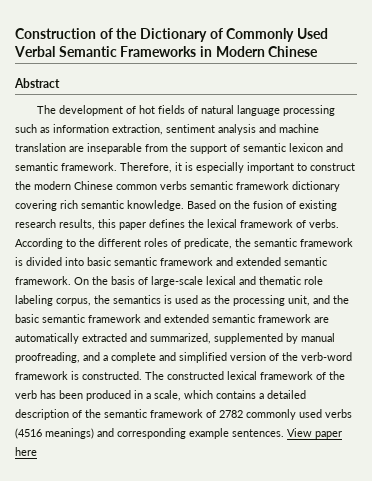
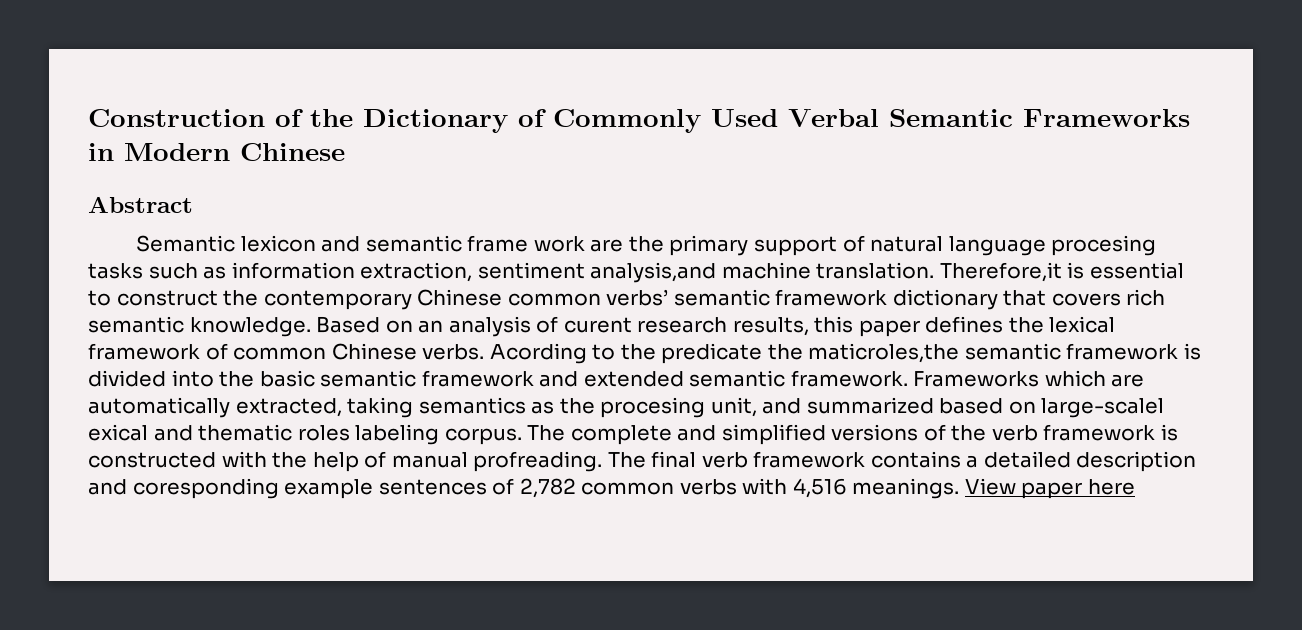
[37,105,186,116] The development of hot fields -> [136,235,837,256] Semantic lexicon and semantic frame work are the primary support
[283,105,336,116] processing -> [1051,235,1157,256] [88,263,143,279] procesing tasks
[218,124,319,135] [15,143,343,154] [15,162,294,173] analysis and machine translation are inseparable from the support of semantic lexicon and semantic framework. Therefore, it is especially important -> [590,262,1184,283] analysis,and machine translation. Therefore,it is essential
[34,181,71,190] modern -> [263,290,412,310] contemporary
[160,181,187,190] verbs -> [606,289,669,306] verbs’
[15,200,57,211] covering -> [1003,290,1121,306] that covers
[234,200,337,211] the fusion of existing -> [418,316,632,337] an analysis of curent
[309,219,339,228] [15,238,251,249] verbs. According to the different roles of predicate, the -> [233,343,960,364] common Chinese verbs. Acording to the predicate the maticroles,the
(84, 261) none -> [219,371,255,387] the
[74,276,323,287] [15,295,349,306] [15,314,329,323] [15,333,335,344] [15,352,352,363] [15,371,345,380] [15,390,306,401] [15,409,352,420] [15,428,284,439] On the basis of large-scale lexical and thematic role labeling corpus, the semantics is used as the processing unit, and the basic semantic framework and extended semantic framework are automatically extracted and summarized, supplemented by manual proofreading, and a complete and simplified version of the verb-word framework is constructed. The constructed lexical framework of the verb has been produced in a scale, which contains a detailed description of the semantic framework of 2782 commonly used verbs (4516 meanings) and corresponding example sentences. -> [913,370,1145,387] [88,397,1165,418] [88,424,1179,445] [88,451,1197,472] [88,478,960,499] Frameworks which are automatically extracted, taking semantics as the procesing unit, and summarized based on large-scalel exical and thematic roles labeling corpus. The complete and simplified versions of the verb framework is constructed with the help of manual profreading. The final verb framework contains a detailed description and coresponding example sentences of 2,782 common verbs with 4,516 meanings.

